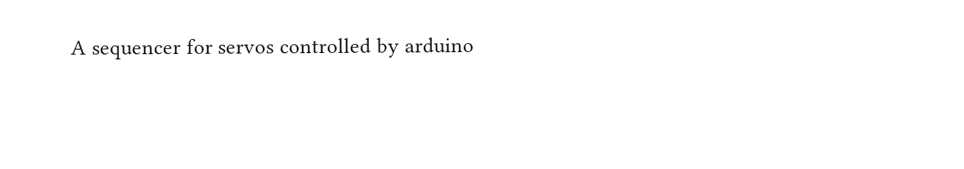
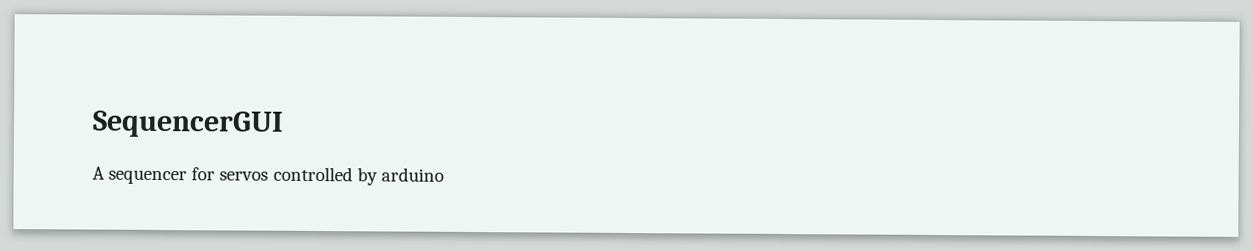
(70, 47) none -> [92,110,284,138] SequencerGUI //

